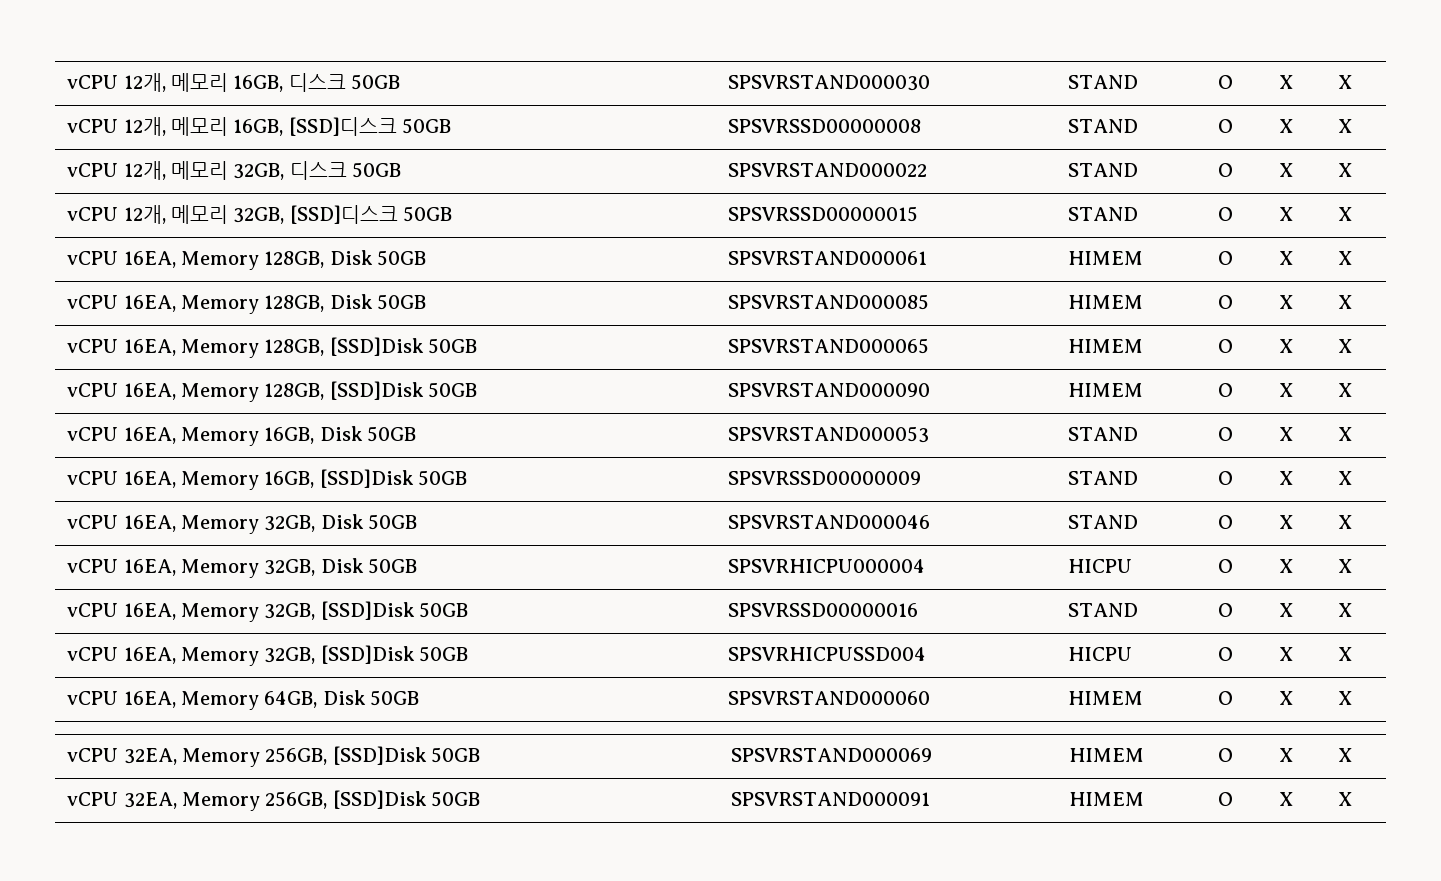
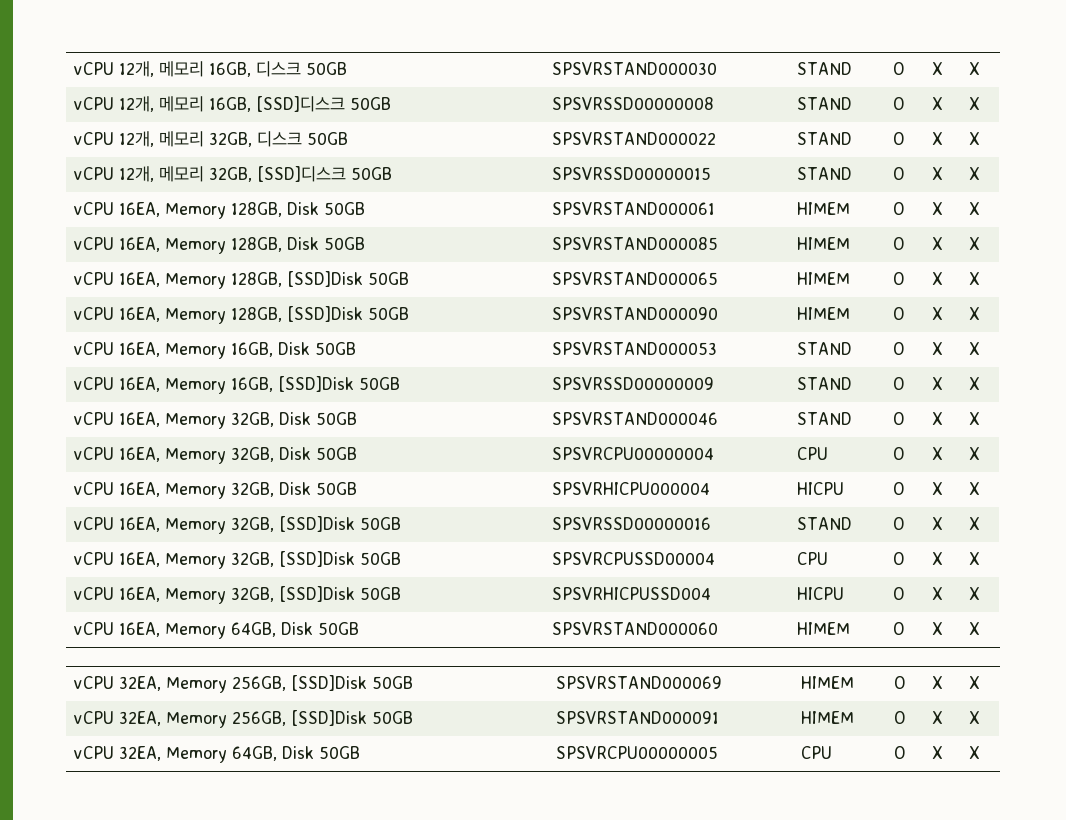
(1353, 522) none -> [73,447,357,464] [551,447,714,460] [796,447,828,460] [892,447,905,460] [931,447,943,460] [968,447,980,460] // vCPU 16EA, Memory 32GB, Disk 50GB | SPSVRCPU00000004 | CPU | O | X | X
(1353, 610) none -> [73,551,401,569] [551,552,715,565] [796,552,828,565] [892,552,905,565] [931,552,943,565] [968,552,980,565] // vCPU 16EA, Memory 32GB, [SSD]Disk 50GB | SPSVRCPUSSD00004 | CPU | O | X | X
(1353, 799) none -> [73,746,360,763] [555,746,718,759] [800,746,832,759] [893,746,906,759] [931,746,943,759] [968,746,980,759] // vCPU 32EA, Memory 64GB, Disk 50GB | SPSVRCPU00000005 | CPU | O | X | X

